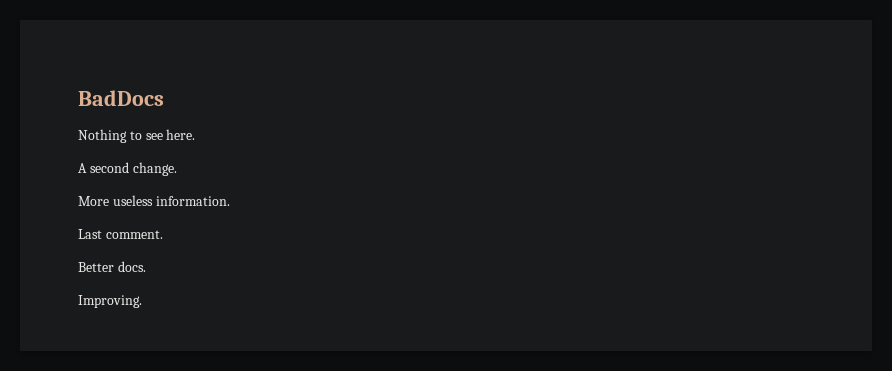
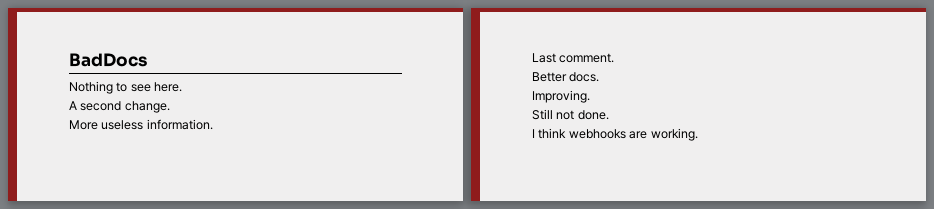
(142, 301) none -> [532,109,609,120] [532,128,698,141] // Still not done. // I think webhooks are working.

